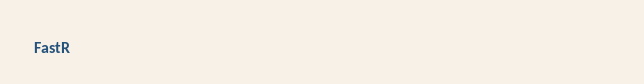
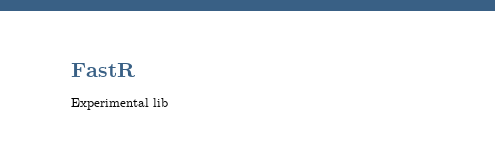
(70, 47) none -> [71,98,168,110] // Experimental lib

